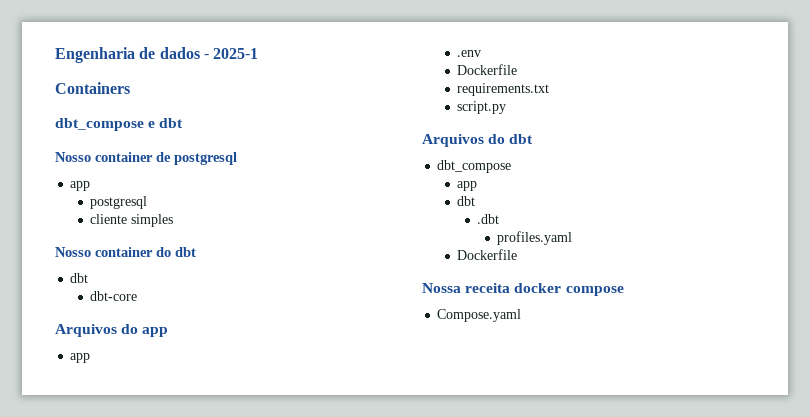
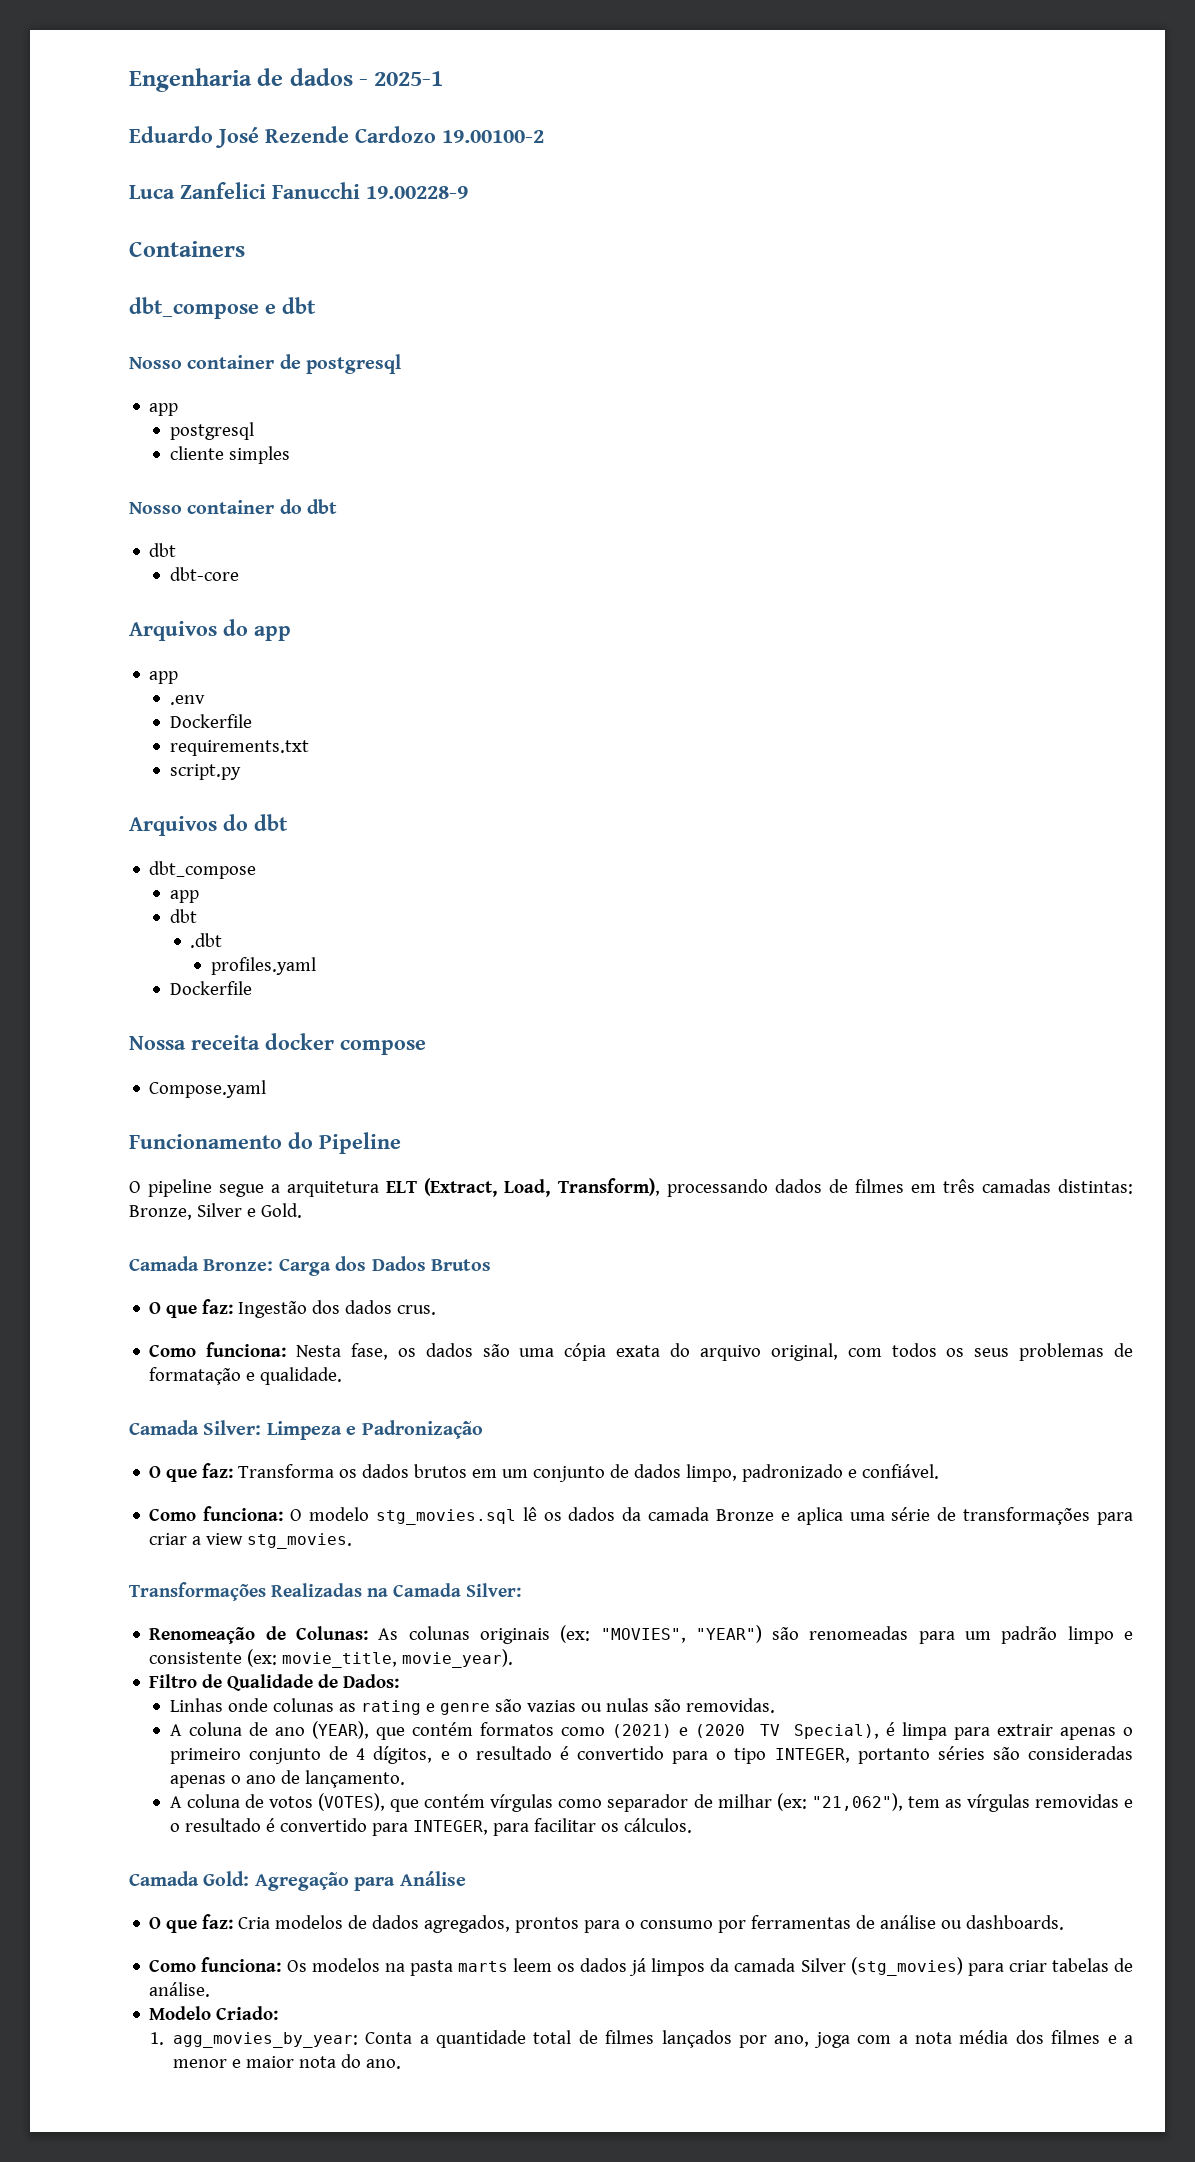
(259, 53) none -> [129,126,544,148] [129,182,468,199] // Eduardo José Rezende Cardozo 19.00100-2 // Luca Zanfelici Fanucchi 19.00228-9
(522, 315) none -> [129,1132,401,1154] [129,1178,1133,1197] [129,1203,302,1220] [129,1256,491,1276] [149,1299,437,1318] [149,1342,1133,1361] [149,1367,343,1385] [129,1420,483,1440] [149,1463,940,1482] [149,1506,1133,1525] [149,1533,353,1549] [129,1582,521,1601] [149,1625,1133,1644] [149,1649,514,1668] [149,1674,400,1691] [169,1698,775,1715] [169,1721,1134,1740] [169,1746,1134,1764] [169,1770,405,1788] [169,1793,1133,1812] [169,1818,692,1836] [129,1871,466,1891] [149,1914,1065,1933] [149,1957,1133,1976] [149,1982,211,1997] [149,2006,279,2020] [149,2030,1134,2048] [172,2054,401,2069] // Funcionamento do Pipeline // O pipeline segue a arquitetura ELT (Extract, Load, Transform), processando dados de filmes em três camadas distintas: Bronze, Silver e Gold. // Camada Bronze: Carga dos Dados Brutos // O que faz: Ingestão dos dados crus. // Como funciona: Nesta fase, os dados são uma cópia exata do arquivo original, com todos os seus problemas de formatação e qualidade. // Camada Silver: Limpeza e Padronização // O que faz: Transforma os dados brutos em um conjunto de dados limpo, padronizado e confiável. // Como funciona: O modelo stg_movies.sql lê os dados da camada Bronze e aplica uma série de transformações para criar a view stg_movies. // Transformações Realizadas na Camada Silver: // Renomeação de Colunas: As colunas originais (ex: "MOVIES", "YEAR") são renomeadas para um padrão limpo e consistente (ex: movie_title, movie_year). // Filtro de Qualidade de Dados: // Linhas onde colunas as rating e genre são vazias ou nulas são removidas. // A coluna de ano (YEAR), que contém formatos como (2021) e (2020 TV Special), é limpa para extrair apenas o primeiro conjunto de 4 dígitos, e o resultado é convertido para o tipo INTEGER, portanto séries são consideradas apenas o ano de lançamento. // A coluna de votos (VOTES), que contém vírgulas como separador de milhar (ex: "21,062"), tem as vírgulas removidas e o resultado é convertido para INTEGER, para facilitar os cálculos. // Camada Gold: Agregação para Análise // O que faz: Cria modelos de dados agregados, prontos para o consumo por ferramentas de análise ou dashboards. // Como funciona: Os modelos na pasta marts leem os dados já limpos da camada Silver (stg_movies) para criar tabelas de análise. // Modelo Criado: // 1. agg_movies_by_year: Conta a quantidade total de filmes lançados por ano, joga com a nota média dos filmes e a menor e maior nota do ano.

